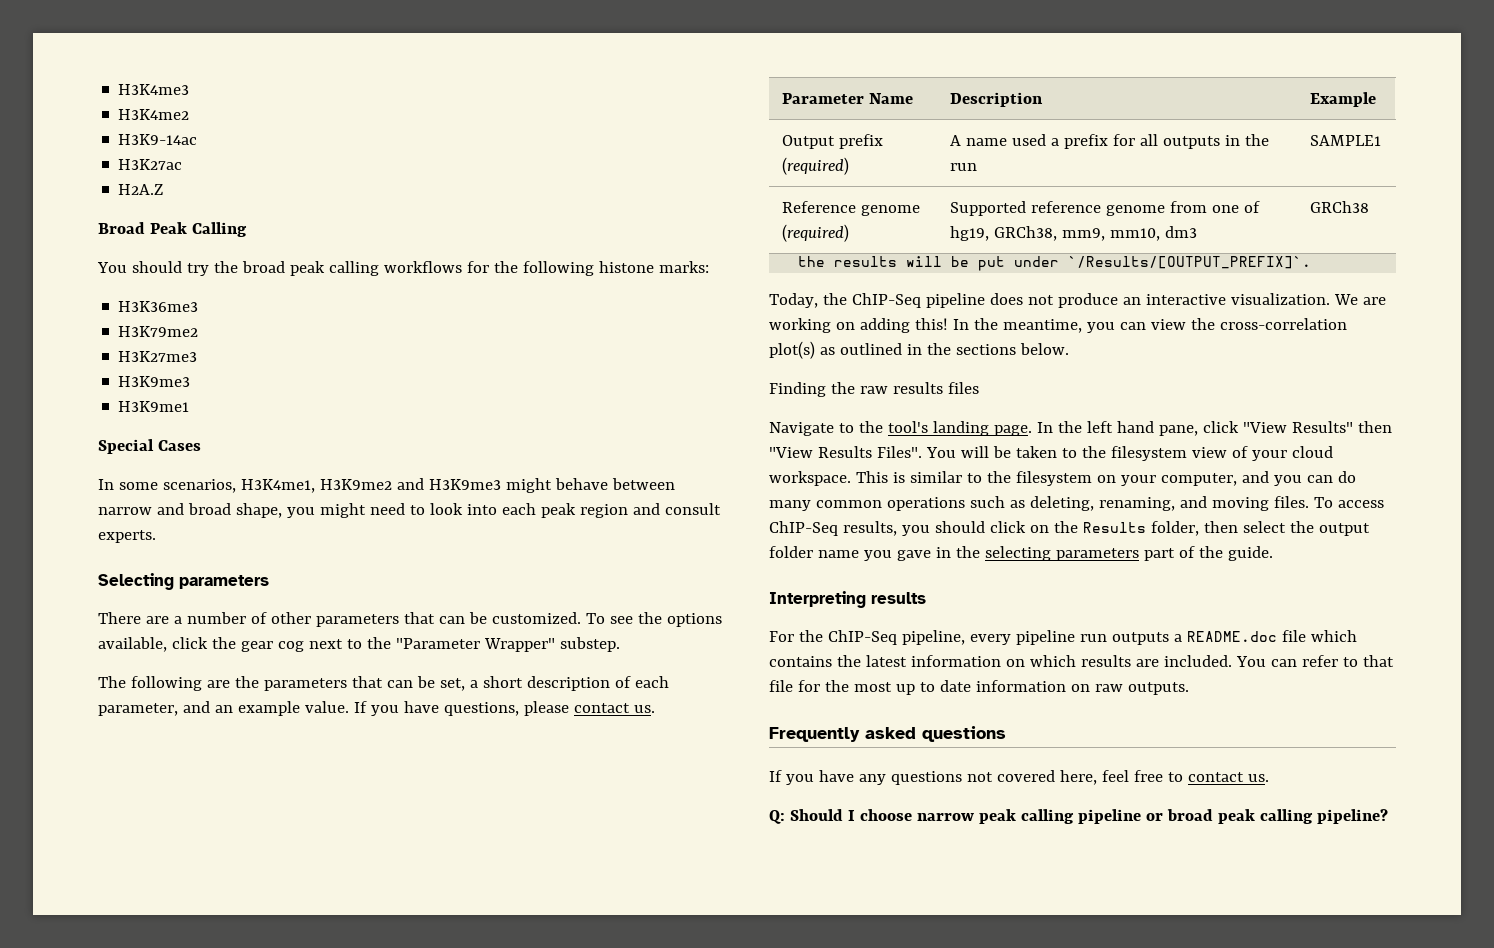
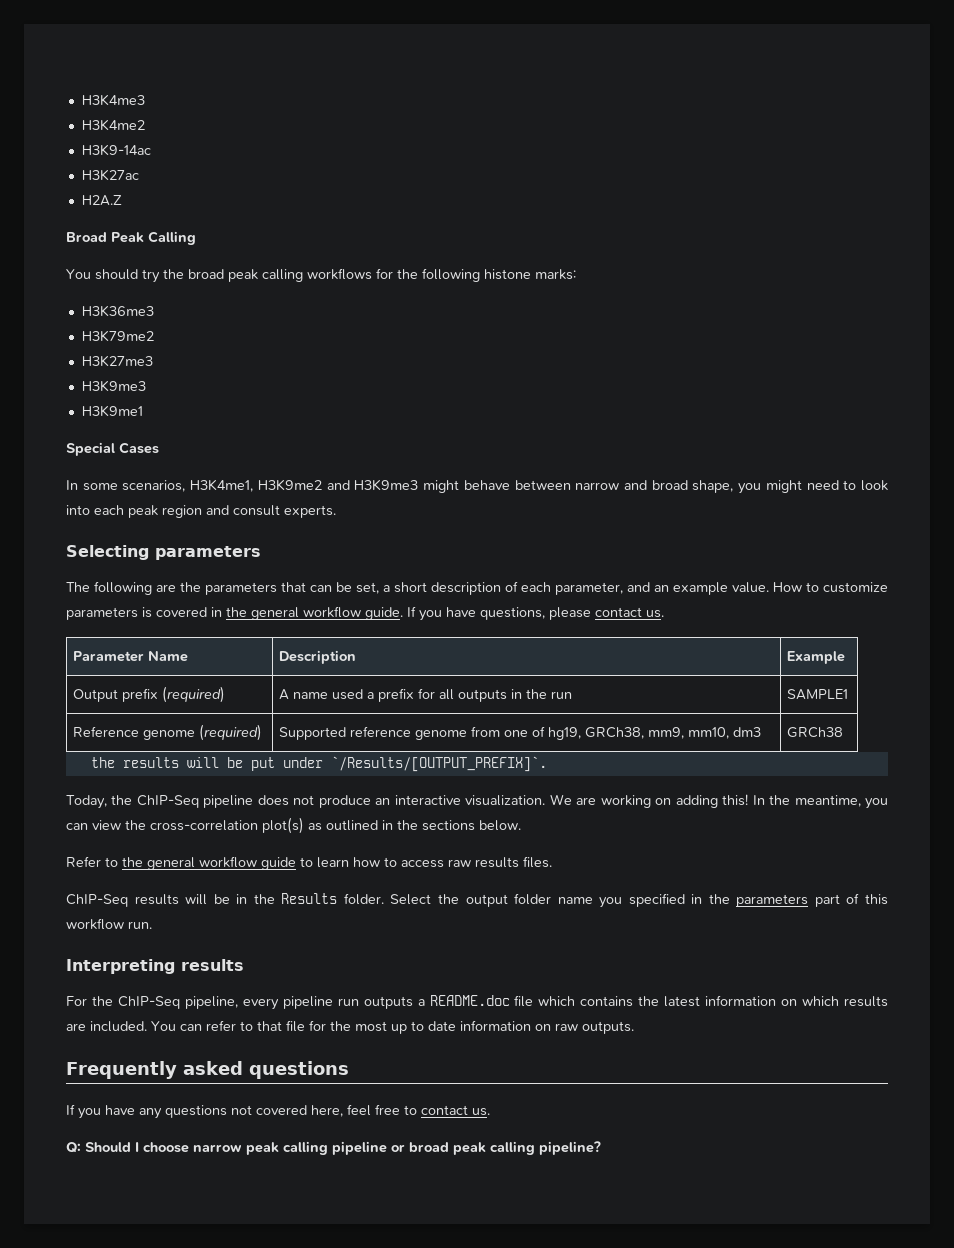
[98,612,722,627] [98,637,620,652] // There are a number of other parameters that can be customized. To see the options available, click the gear cog next to the "Parameter Wrapper" substep. -> (261, 553) none
(349, 707) none -> [773,582,888,593] [66,606,403,620] How to customize parameters is covered in the general workflow guide.
[769,382,979,397] [769,421,1392,436] [769,446,1333,461] [769,471,1356,486] [769,496,1384,511] [769,521,1286,536] Finding the raw results files // Navigate to the tool's landing page. In the left hand pane, click "View Results" then "View Results Files". You will be taken to the filesystem view of your cloud workspace. This is similar to the filesystem on your computer, and you can do many common operations such as deleting, renaming, and moving files. To access ChIP-Seq results, you should click on the Results folder, then select -> [66,856,552,870] [66,893,432,907] Refer to the general workflow guide to learn how to access raw results files. // ChIP-Seq results will be in the Results folder. Select
[896,546,1051,561] gave in the selecting -> [628,893,730,907] specified in the
[1198,546,1273,561] the guide. -> [864,894,888,905] [66,918,152,930] this workflow run.

